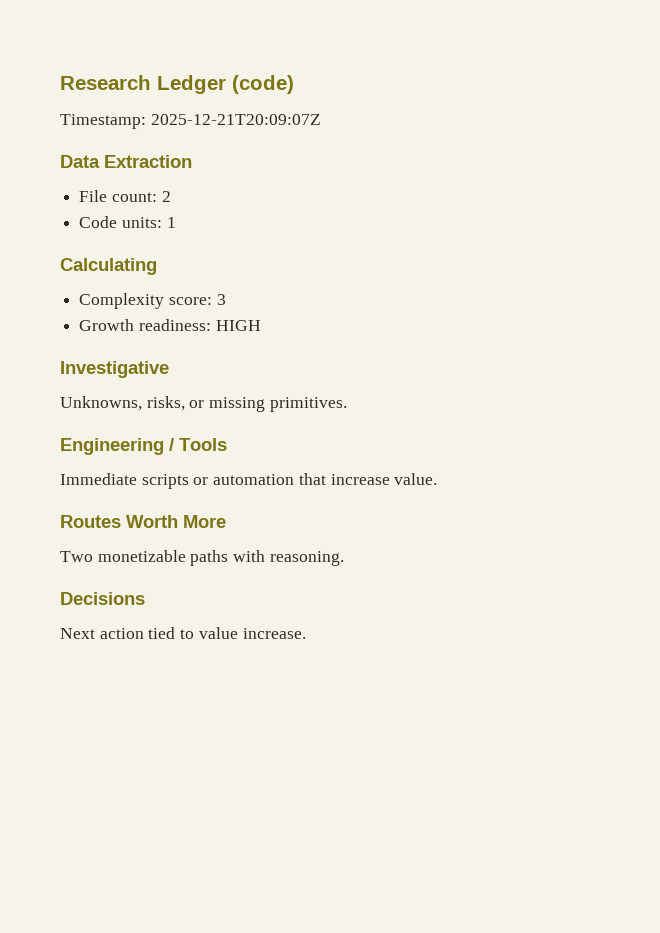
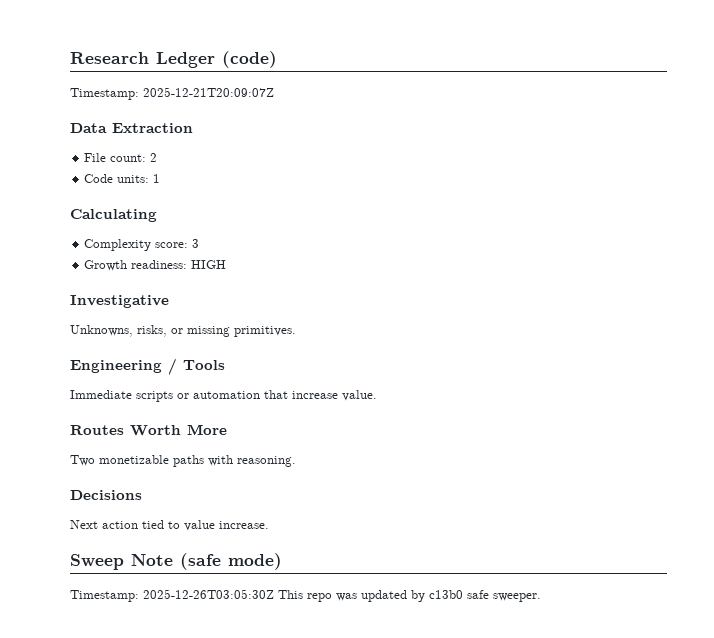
(306, 633) none -> [70,553,282,570] [70,589,541,602] // Sweep Note (safe mode) // Timestamp: 2025-12-26T03:05:30Z This repo was updated by c13b0 safe sweeper.

